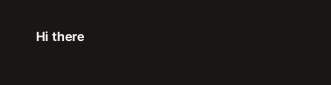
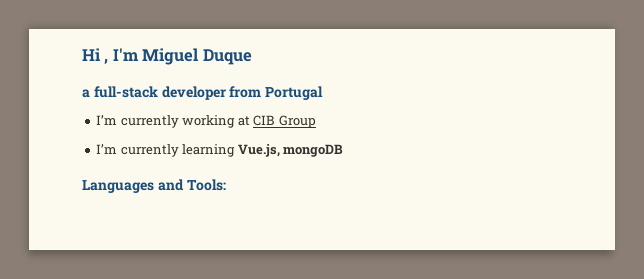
[51,31,85,42] there -> [104,48,252,65] [82,86,324,100] [96,115,316,128] [96,144,344,157] [82,179,226,193] , I'm Miguel Duque // a full-stack developer from Portugal // I’m currently working at CIB Group // I’m currently learning Vue.js, mongoDB // Languages and Tools:

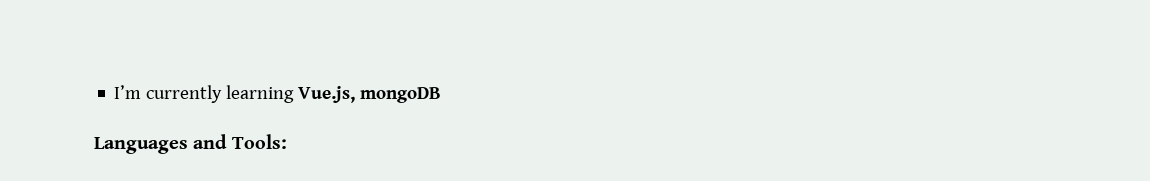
[82,48,252,65] [82,86,324,100] [96,115,316,128] Hi , I'm Miguel Duque // a full-stack developer from Portugal // I’m currently working at CIB Group // -> (114, 92) none

